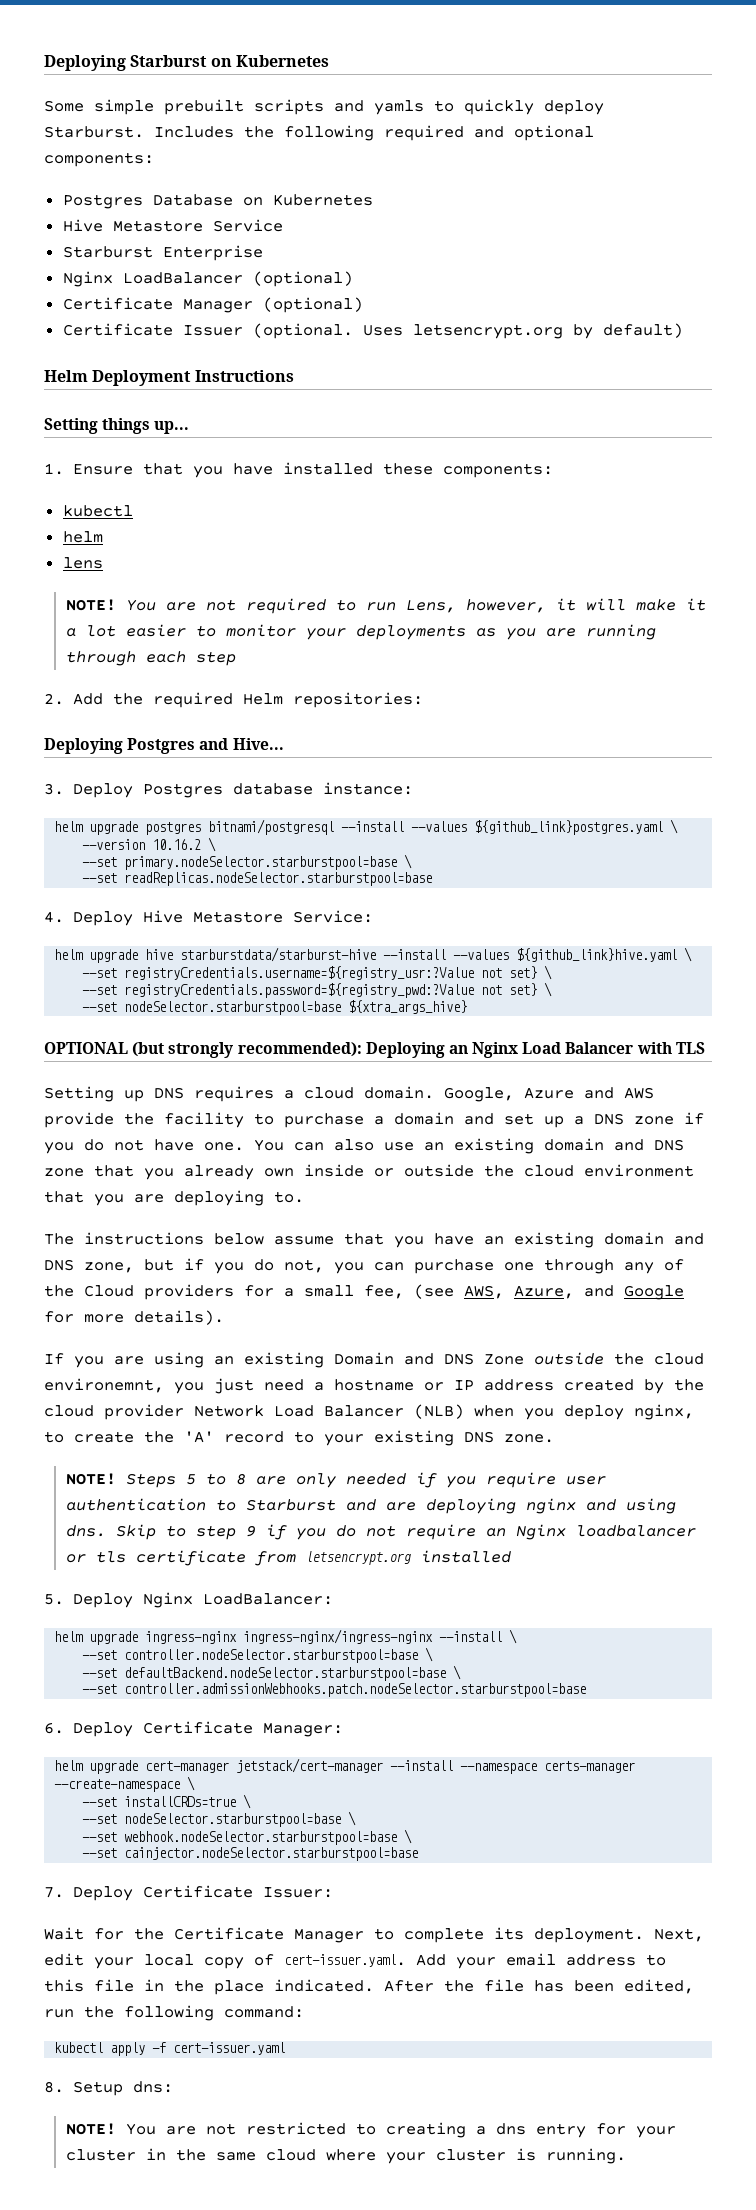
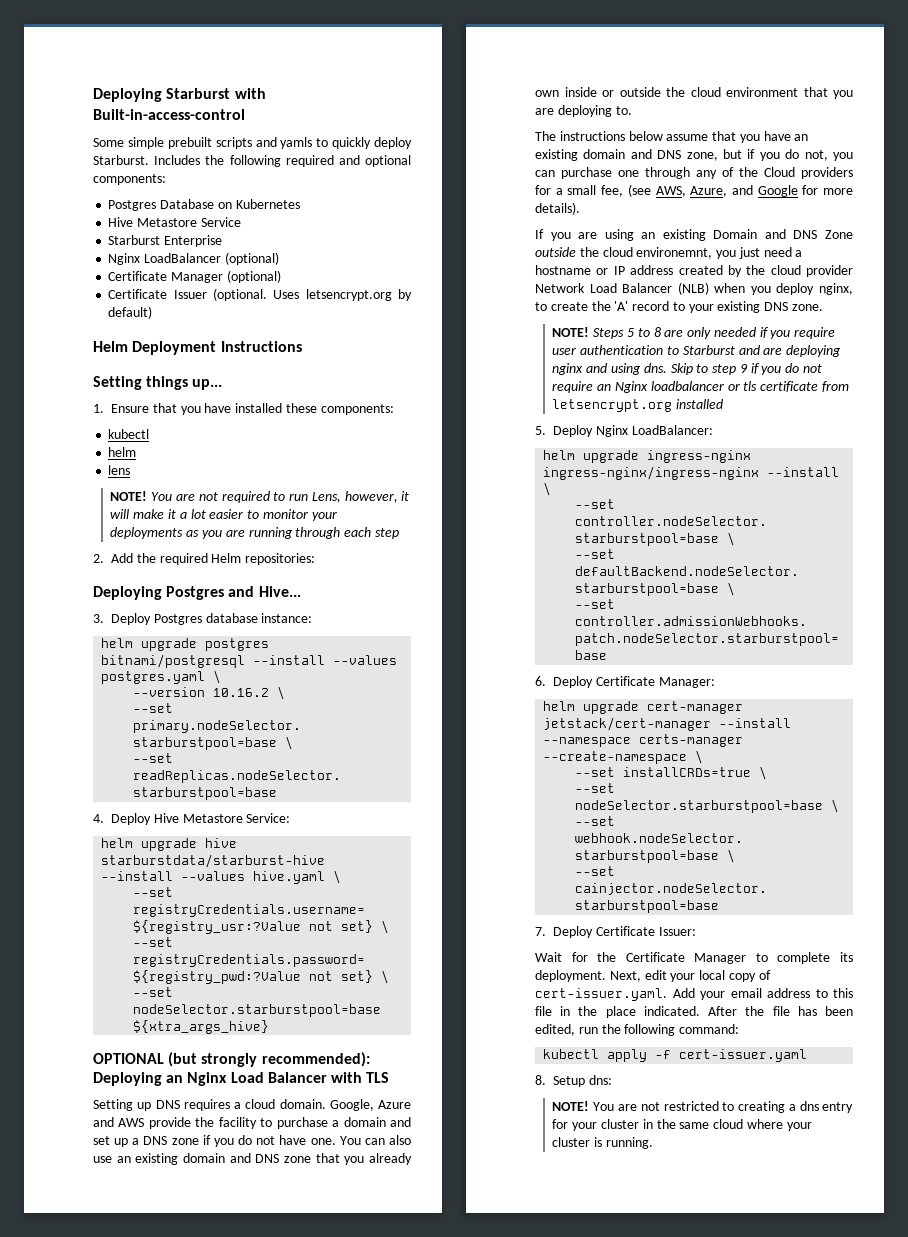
[210,55,329,67] on Kubernetes -> [234,88,266,99] [93,109,245,120] with Built-in-access-control
[474,820,664,835] ${github_link}postgres.yaml -> [101,671,206,684] postgres.yaml
[516,948,678,962] ${github_link}hive.yaml -> [253,871,326,884] hive.yaml

